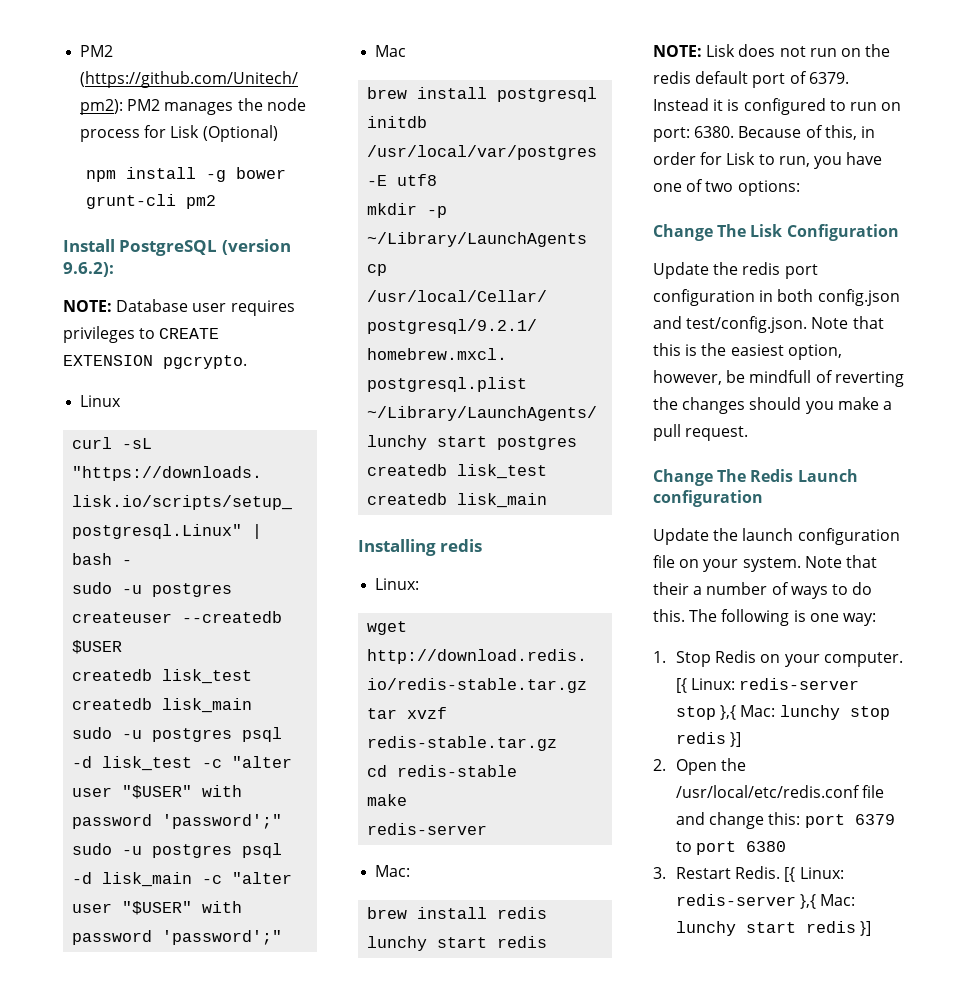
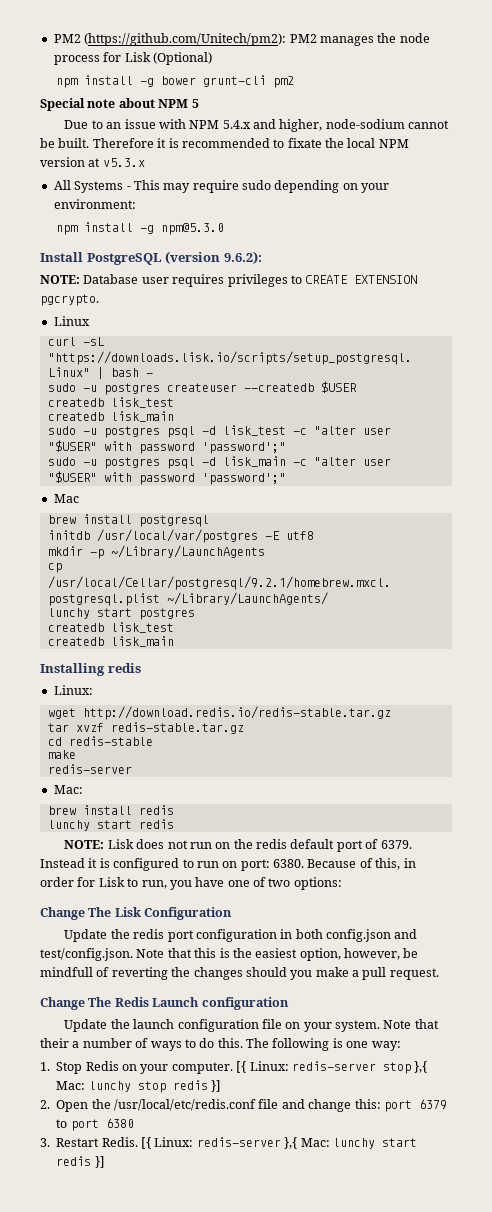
(217, 202) none -> [40,98,199,111] [64,119,450,132] [40,138,409,148] [40,157,145,167] [53,180,390,193] [53,199,136,209] [56,222,225,235] // Special note about NPM 5 // Due to an issue with NPM 5.4.x and higher, node-sodium cannot be built. Therefore it is recommended to fixate the local NPM version at v5.3.x // All Systems - This may require sudo depending on your environment: // npm install -g npm@5.3.0

